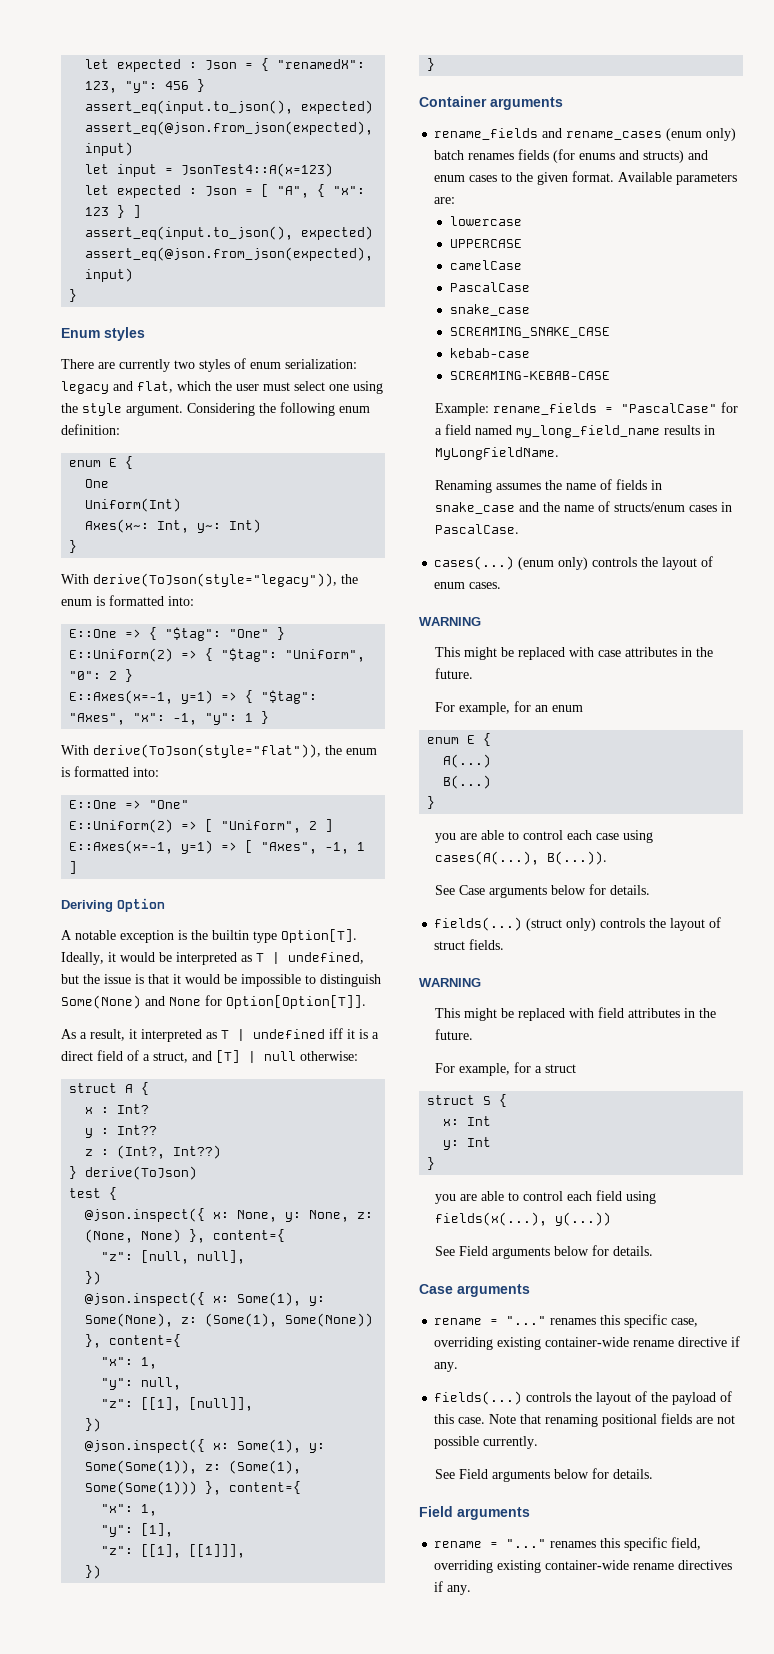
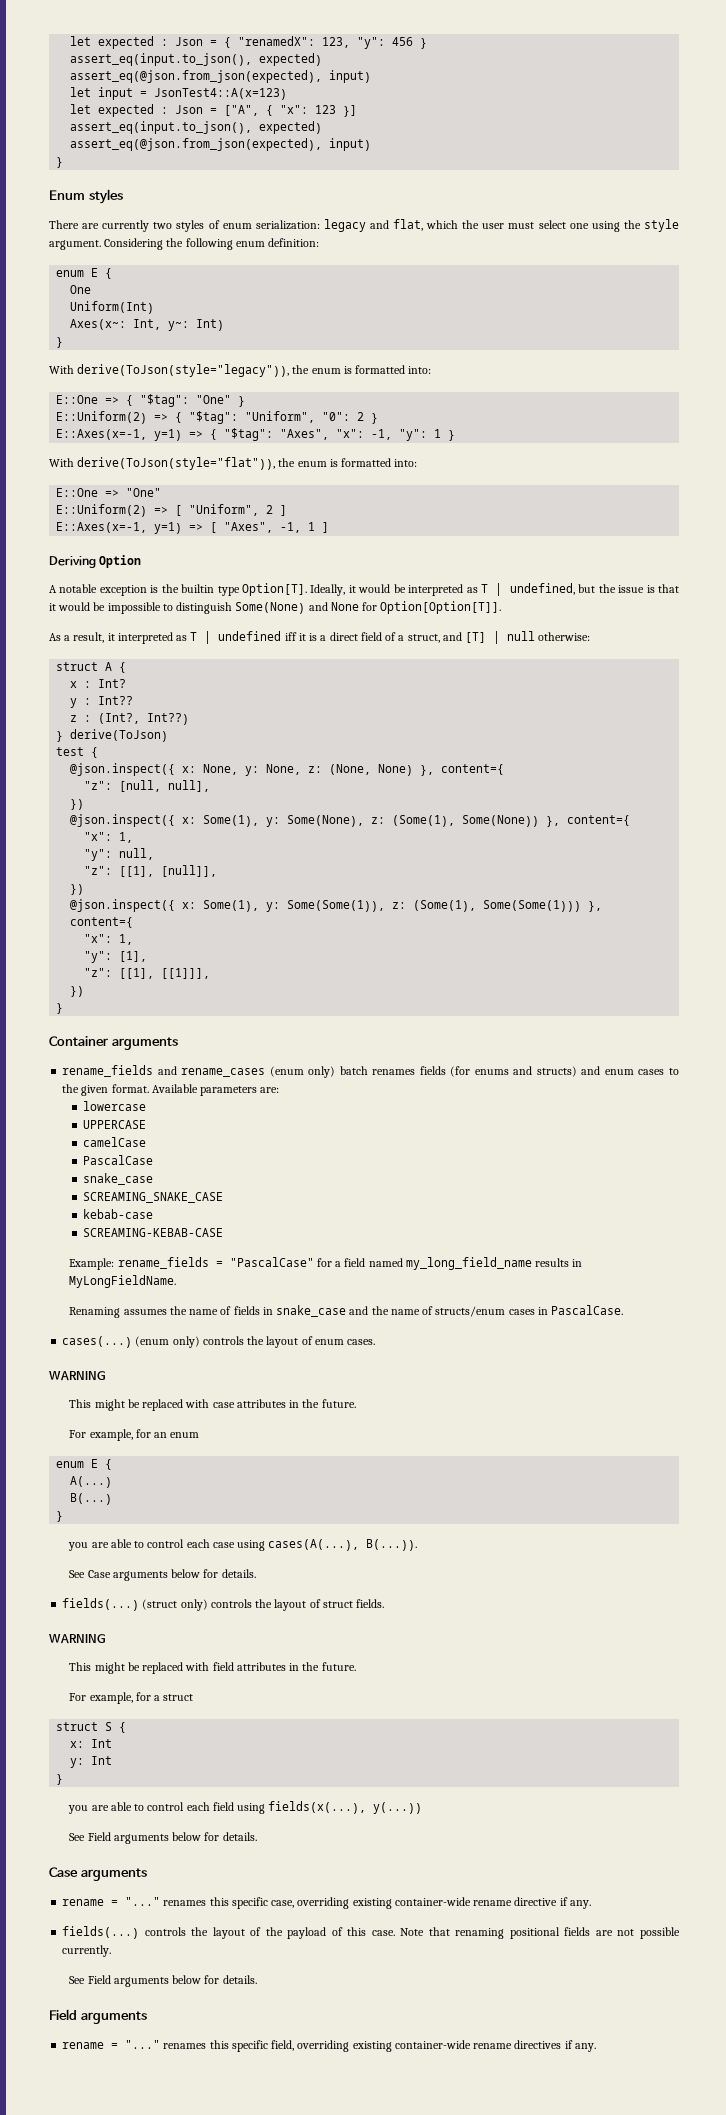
[261,184,310,198] [ "A", -> [224,105,260,116] ["A",
[117,205,142,218] } ] -> [343,105,358,117] }]

